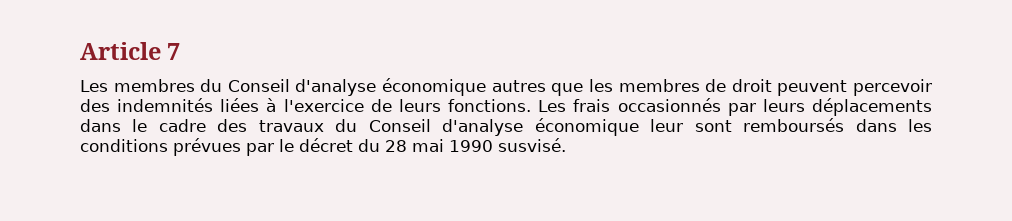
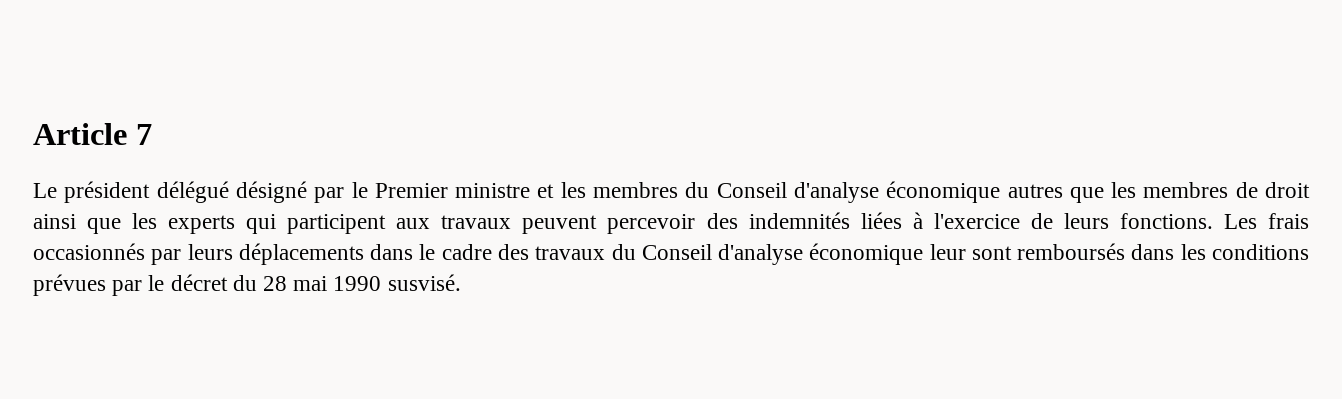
[80,80,108,92] Les -> [33,181,586,203] Le président délégué désigné par le Premier ministre et les
(772, 85) none -> [33,213,512,234] ainsi que les experts qui participent aux travaux

